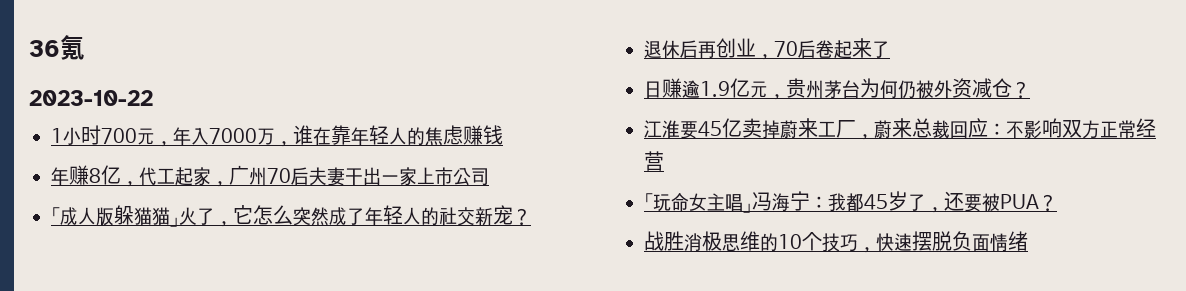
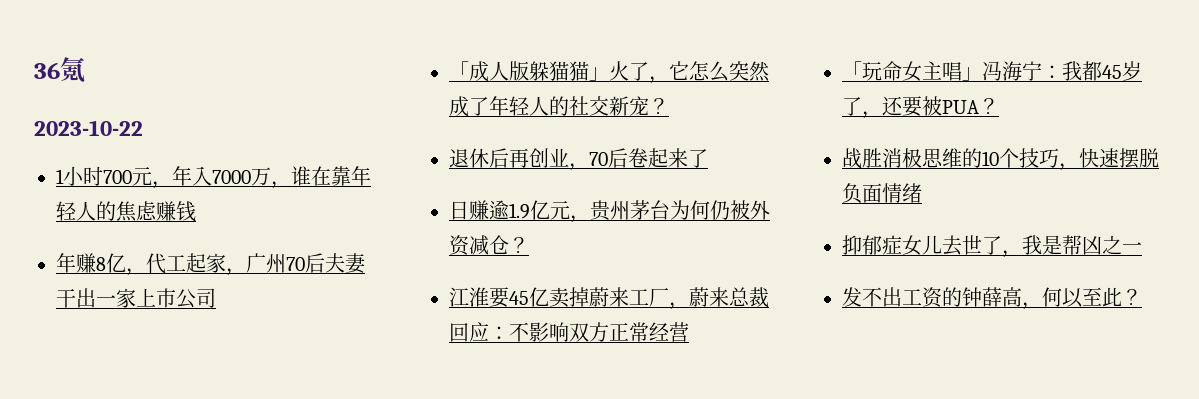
(1028, 241) none -> [842,235,1142,258] [842,287,1142,310] // 抑郁症女儿去世了，我是帮凶之一 // 发不出工资的钟薛高，何以至此？

